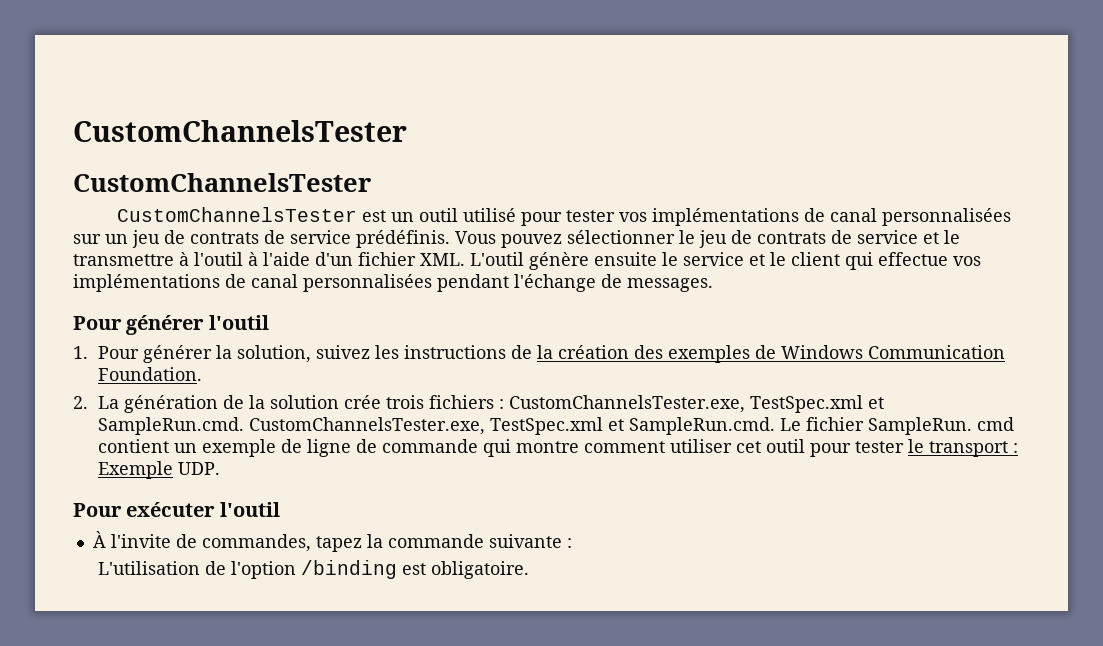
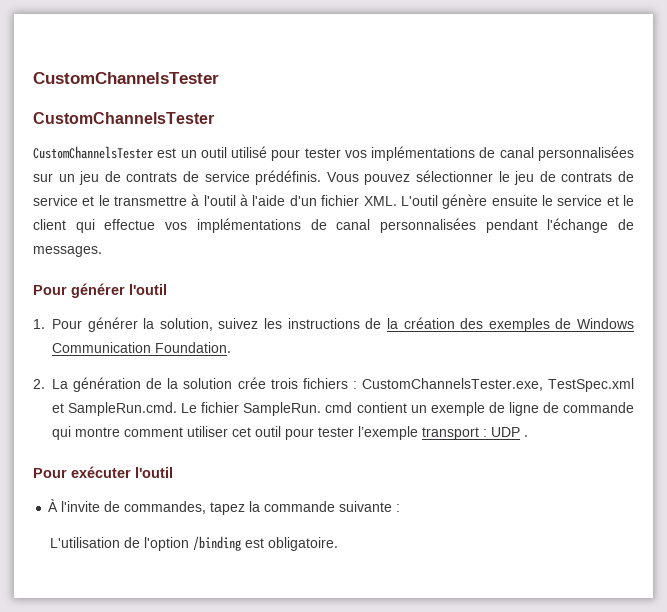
[248,417,775,435] CustomChannelsTester.exe, TestSpec.xml et SampleRun.cmd. -> (178, 409) none
[907,439,924,453] le -> [358,426,418,440] l’exemple
[97,461,220,479] Exemple UDP. -> [491,427,528,437] UDP .

